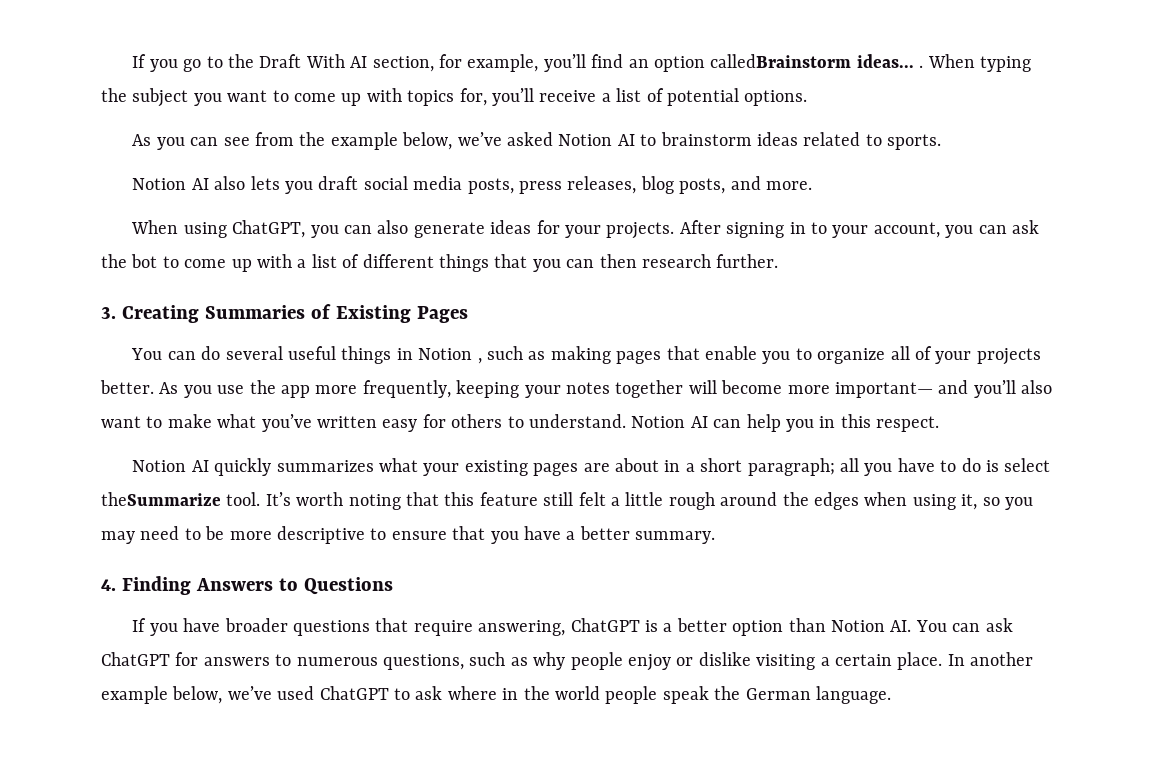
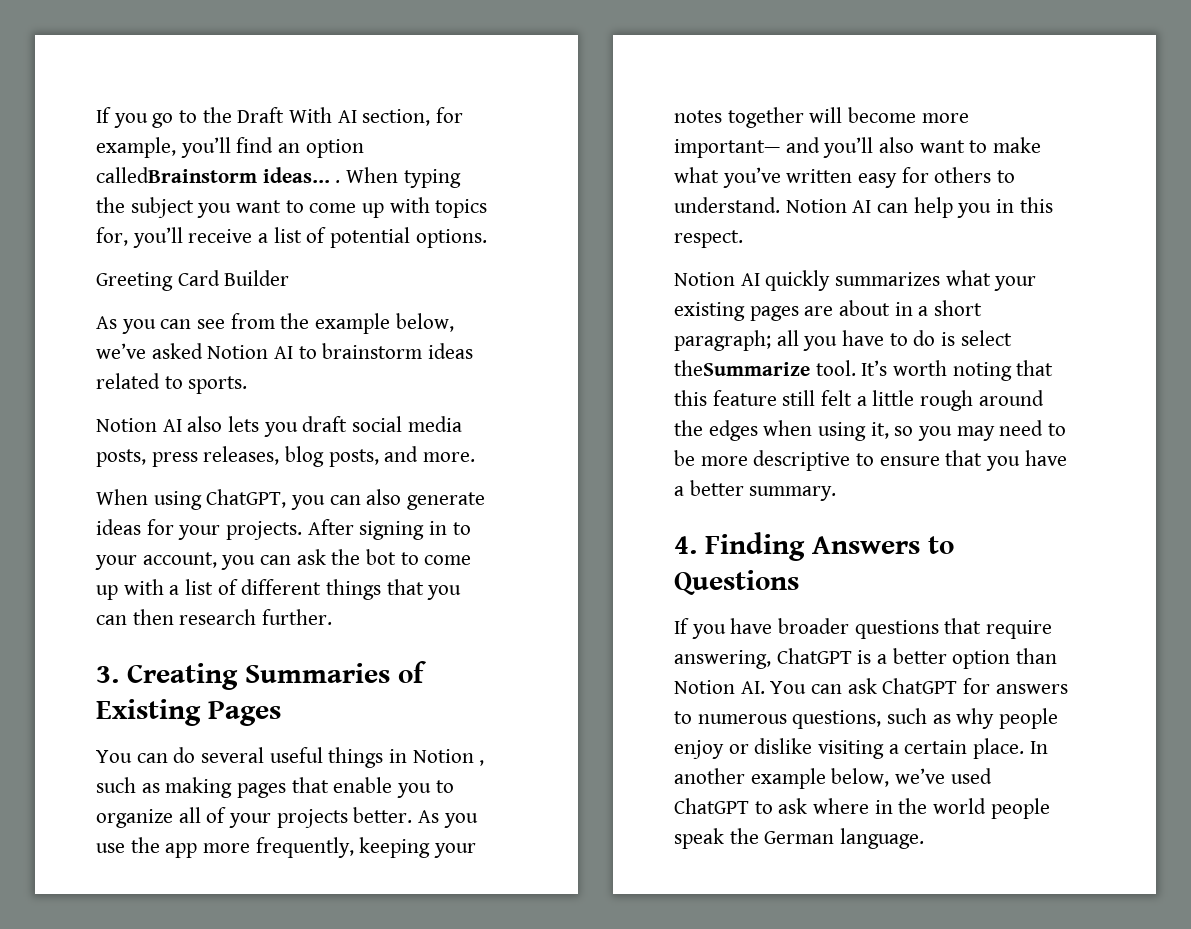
(808, 98) none -> [96,270,290,291] // Greeting Card Builder

